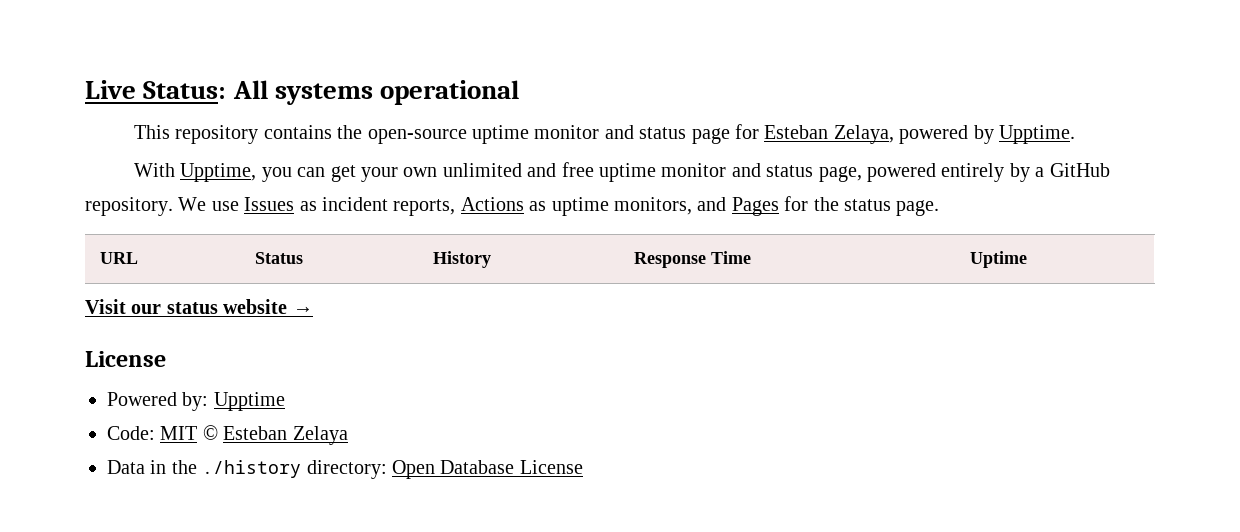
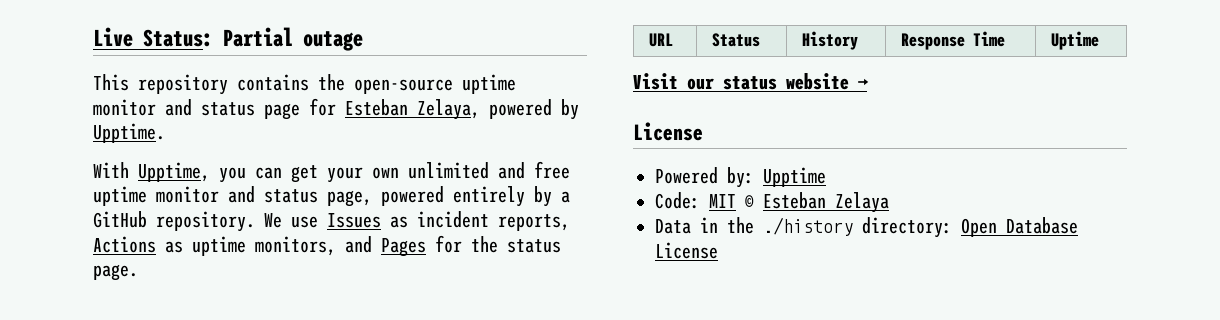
[232,80,520,105] All systems operational -> [223,27,363,51] Partial outage

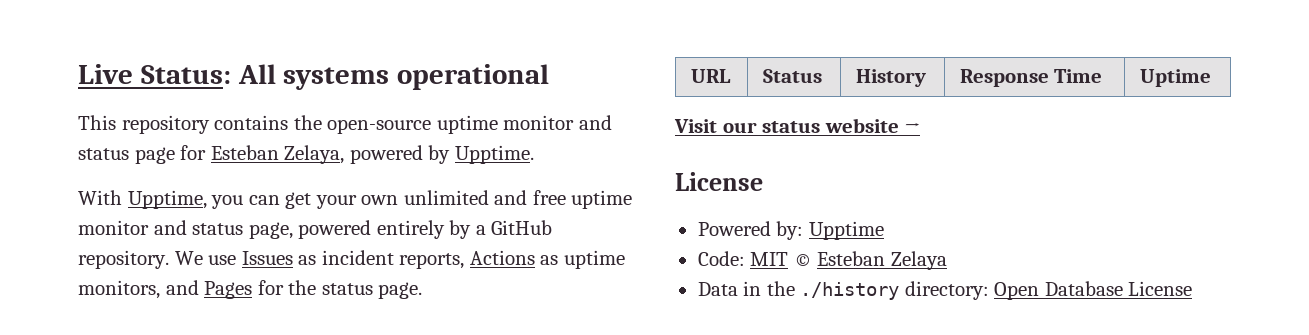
[223,27,363,51] Partial outage -> [237,64,550,90] All systems operational

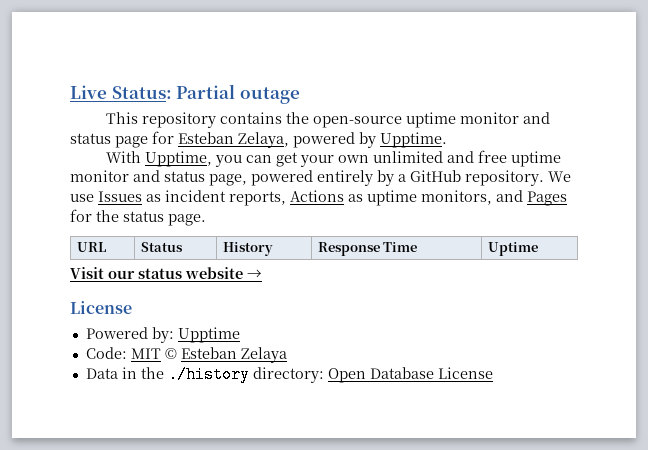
[237,64,550,90] All systems operational -> [176,84,300,104] Partial outage

